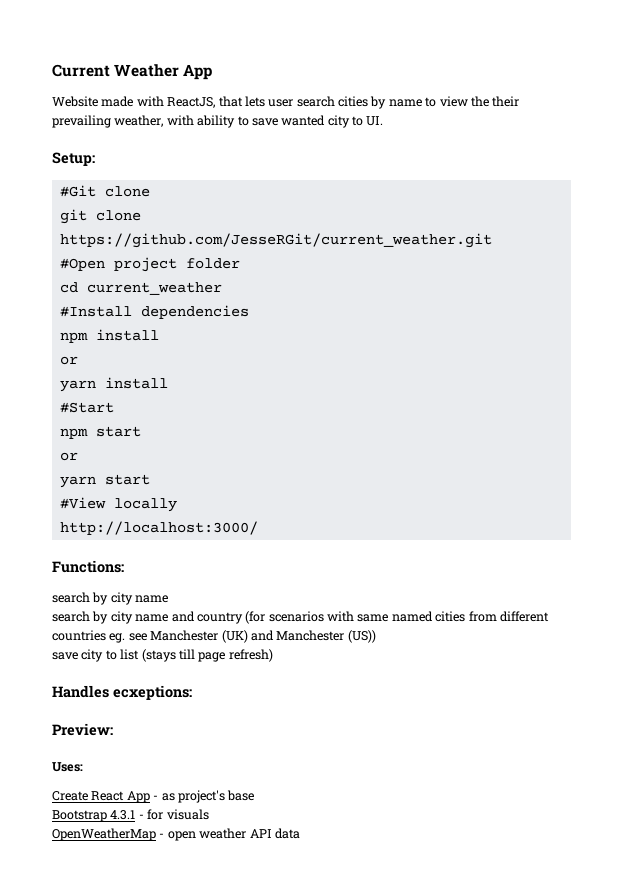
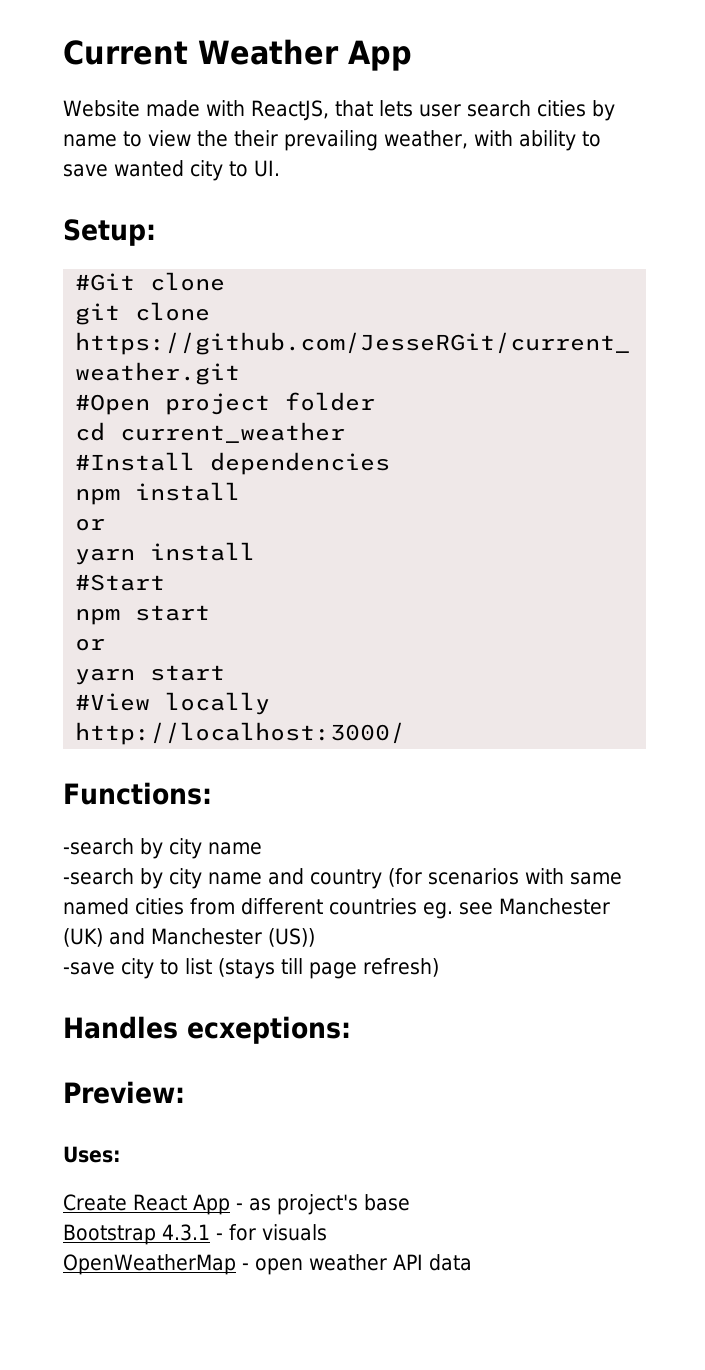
[52,592,90,603] search -> [63,838,134,855] -search
[52,611,90,622] search -> [63,868,134,885] -search
[52,652,78,660] save -> [63,962,115,975] -save

